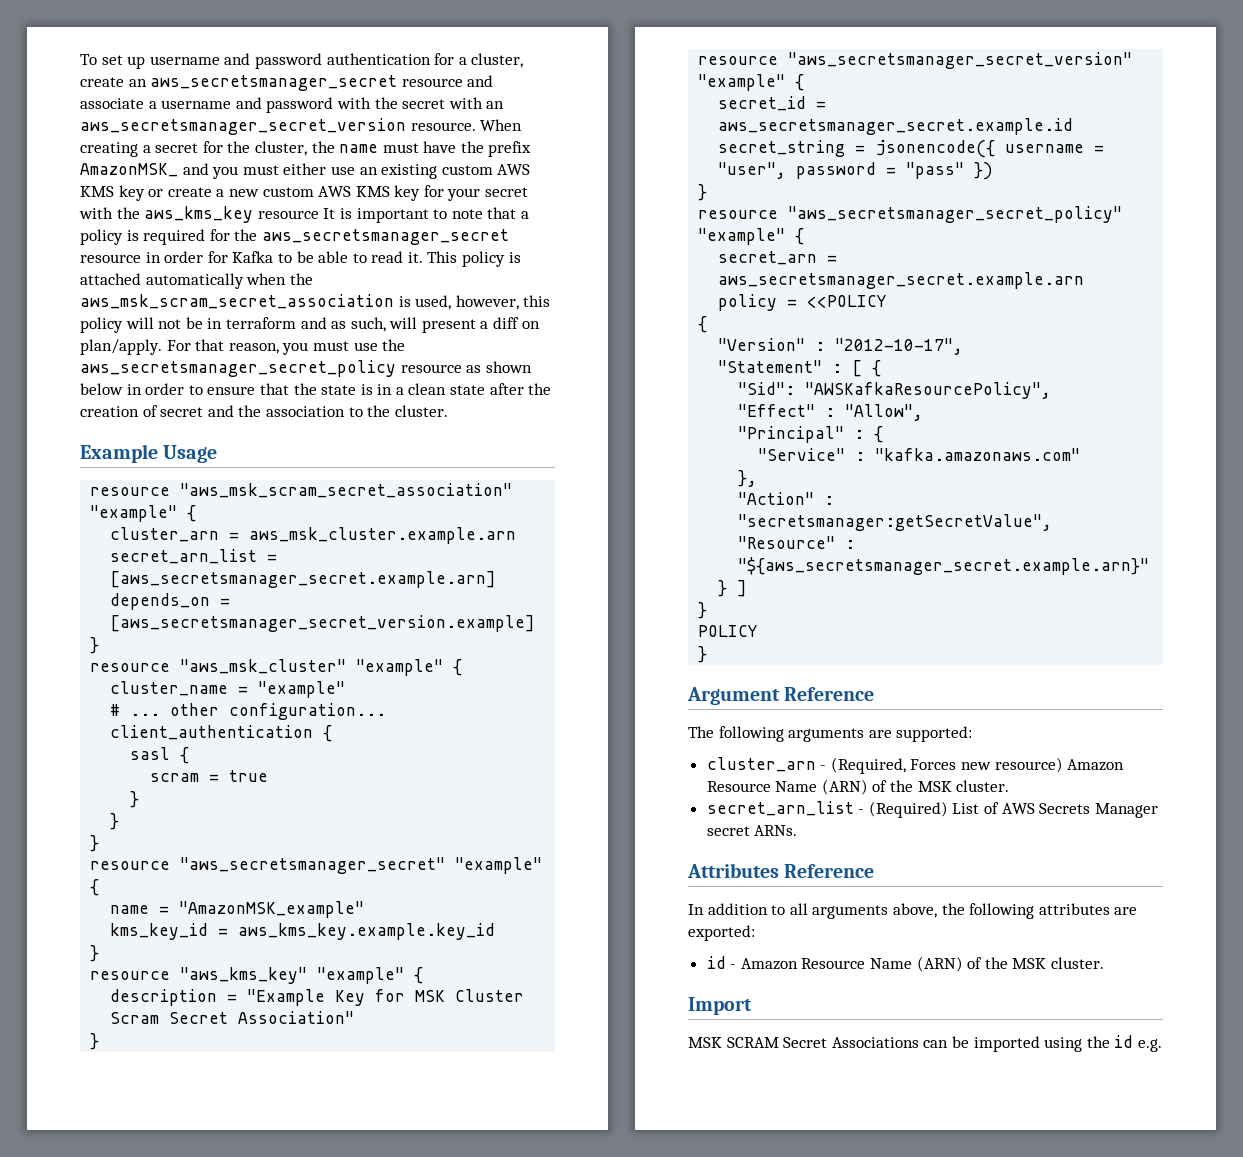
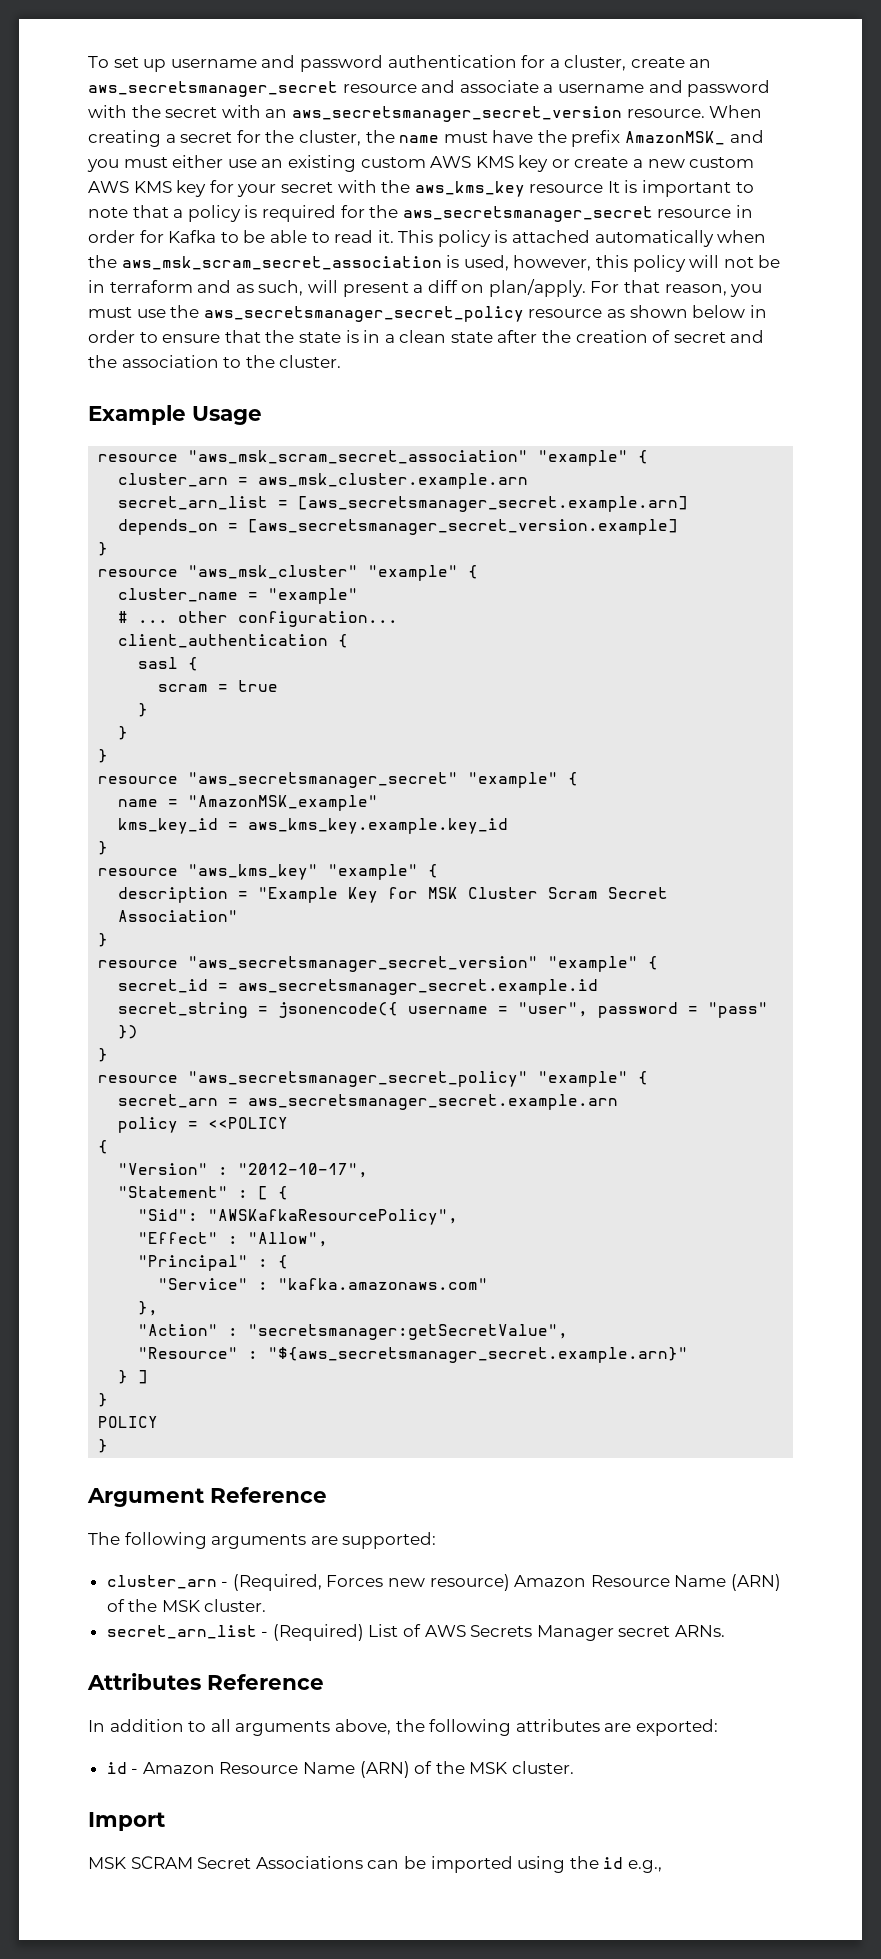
[1137,1039,1162,1052] e.g. -> [627,1860,662,1873] e.g.,

